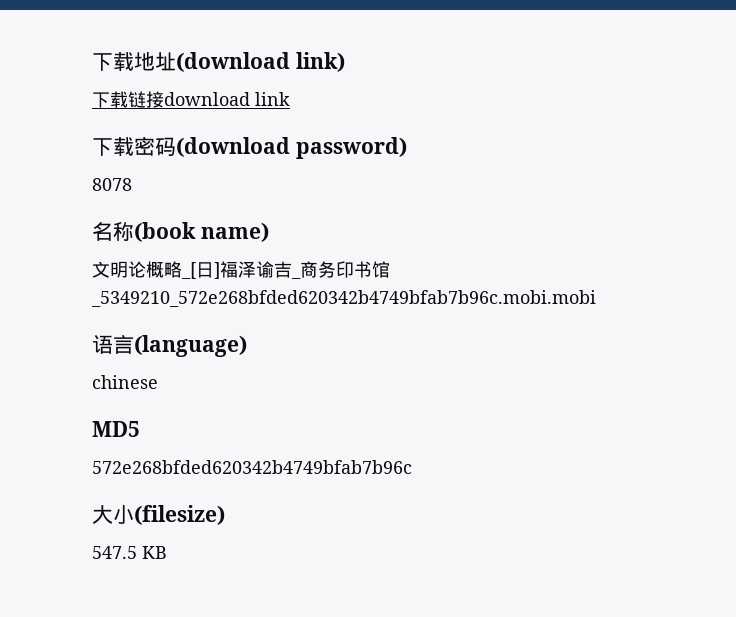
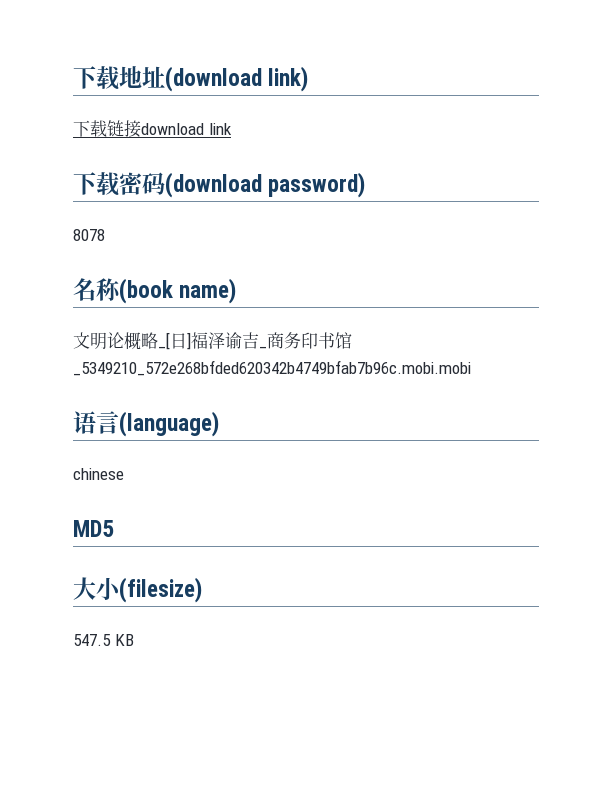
[92,460,412,474] // 572e268bfded620342b4749bfab7b96c -> (114, 528) none

